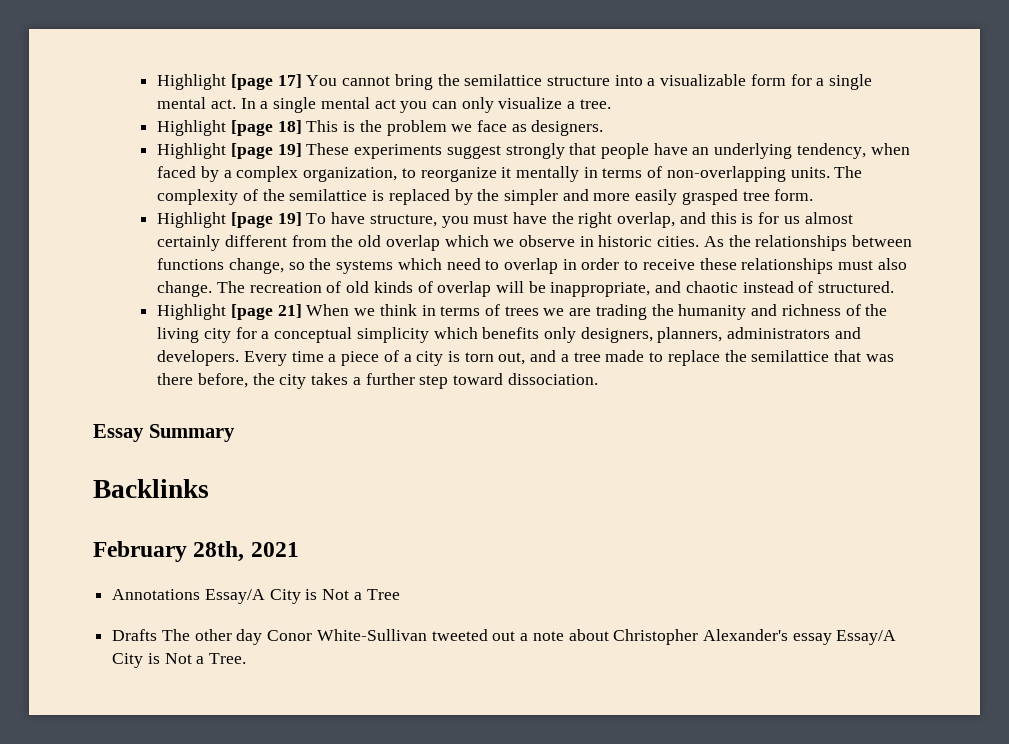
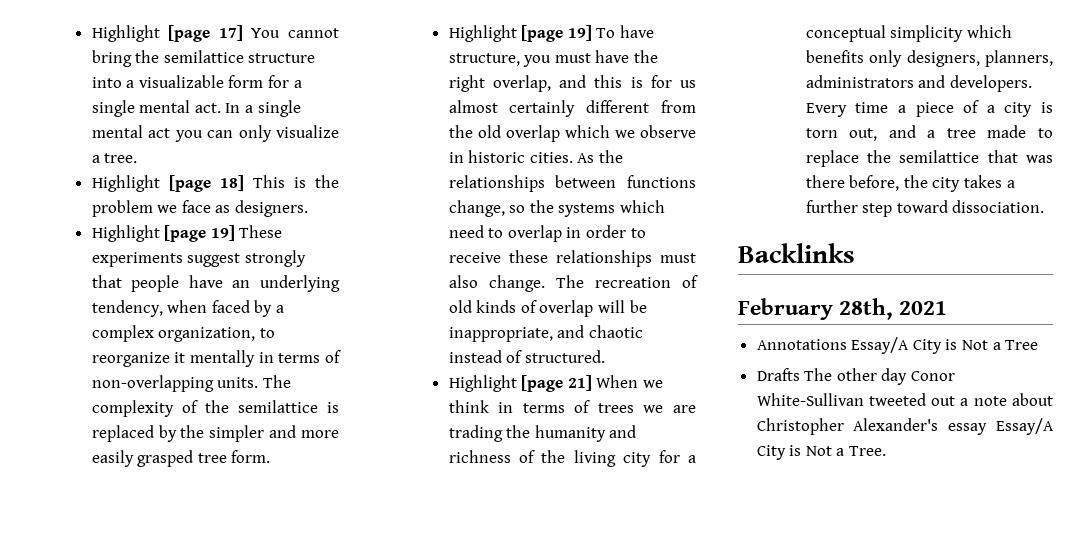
[93,424,235,442] // Essay Summary -> (1045, 206) none

